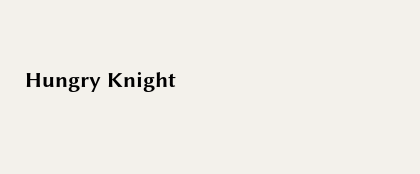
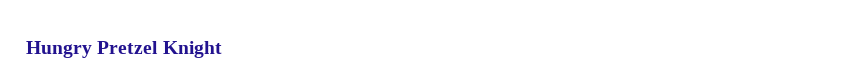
(101, 82) none -> [97,41,159,54] Pretzel

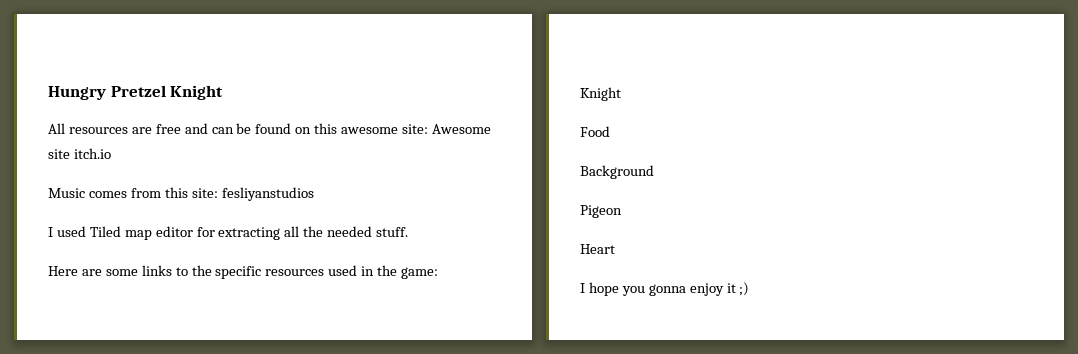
(222, 49) none -> [48,123,491,134] [48,148,111,159] [48,187,314,201] [48,226,409,240] [48,265,439,279] [580,87,621,101] [580,126,610,137] [580,165,654,179] [580,205,622,218] [580,244,615,254] [580,282,750,296] // All resources are free and can be found on this awesome site: Awesome site itch.io // Music comes from this site: fesliyanstudios // I used Tiled map editor for extracting all the needed stuff. // Here are some links to the specific resources used in the game: // Knight // Food // Background // Pigeon // Heart // I hope you gonna enjoy it ;)

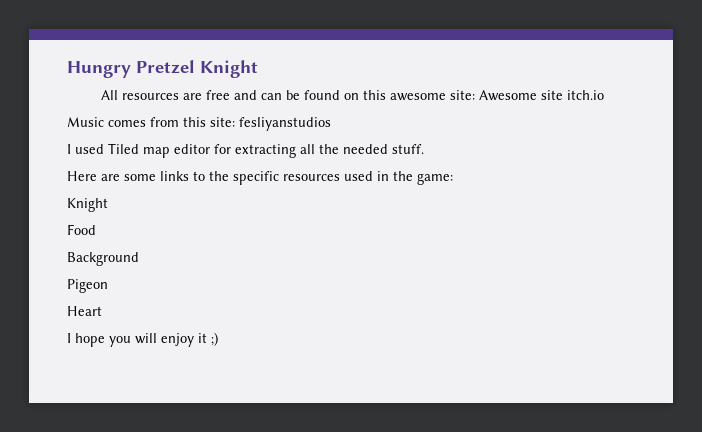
[648,284,686,296] gonna -> [135,333,157,344] will

